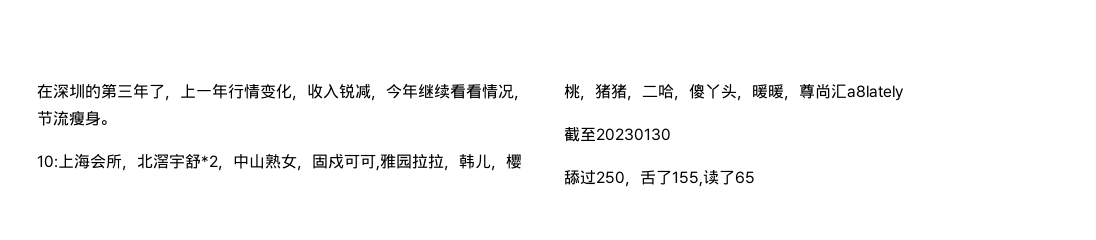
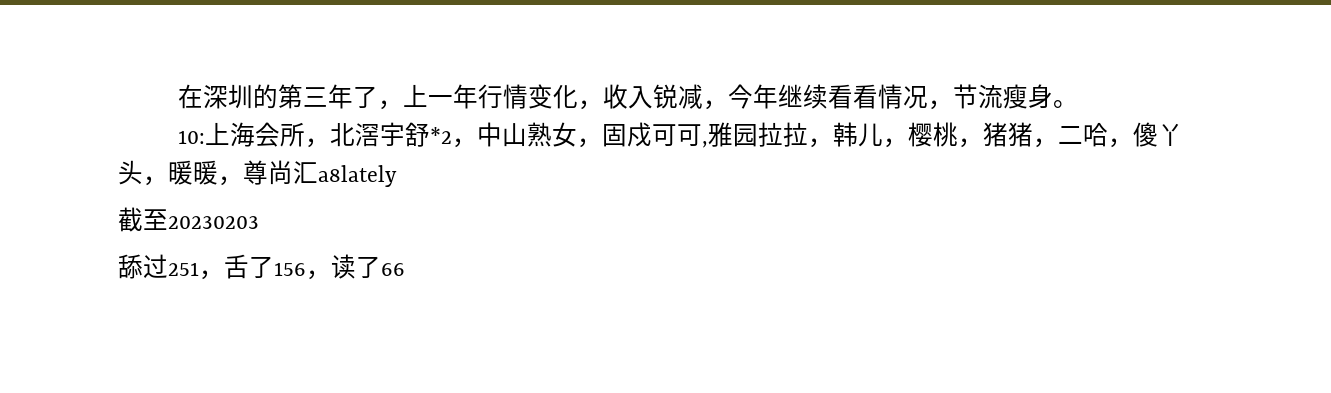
[596,128,671,141] 20230130 -> [168,216,259,229] 20230203
[596,170,755,187] 250，舌了155,读了65 -> [168,254,405,280] 251，舌了156，读了66

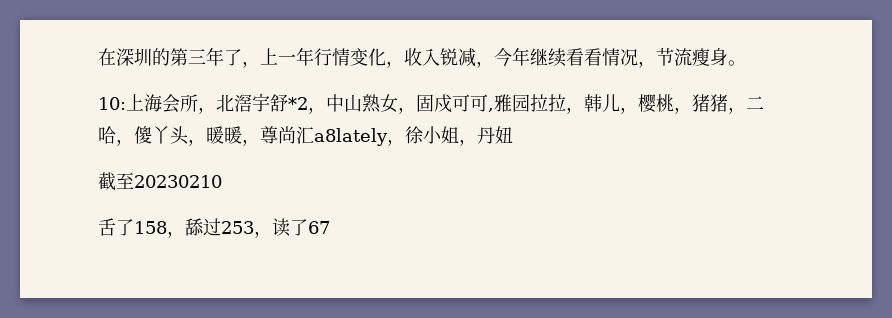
[118,207,259,232] [118,254,405,280] // 截至20230203 // 舔过251，舌了156，读了66 -> [387,126,513,146] [98,172,222,191] [98,218,330,238] ，徐小姐，丹妞 // 截至20230210 // 舌了158，舔过253，读了67

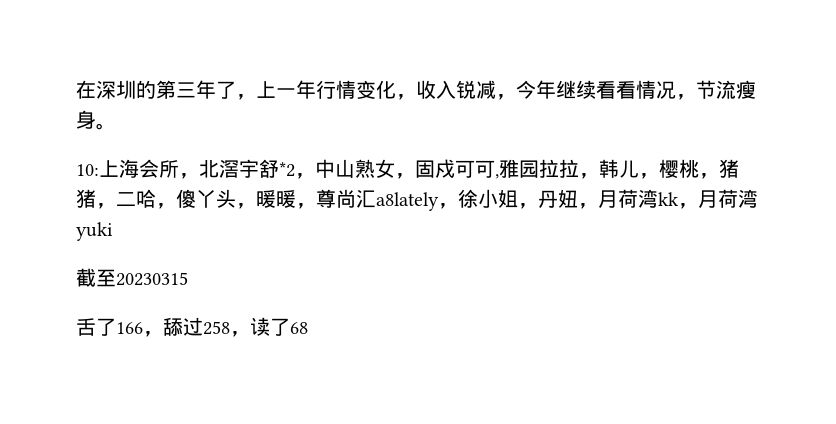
(513, 135) none -> [578,189,758,209] [76,222,113,241] ，月荷湾kk，月荷湾yuki
[134,175,222,188] 20230210 -> [116,272,188,286] 20230315
[134,218,330,238] 158，舔过253，读了67 -> [116,317,308,337] 166，舔过258，读了68

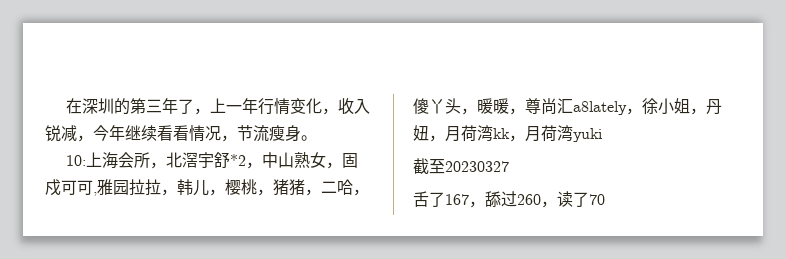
[116,272,188,286] 20230315 -> [445,161,509,172] 20230327
[116,317,308,337] 166，舔过258，读了68 -> [445,191,605,208] 167，舔过260，读了70

